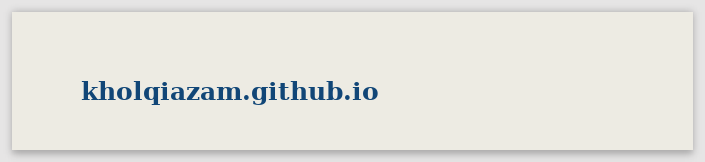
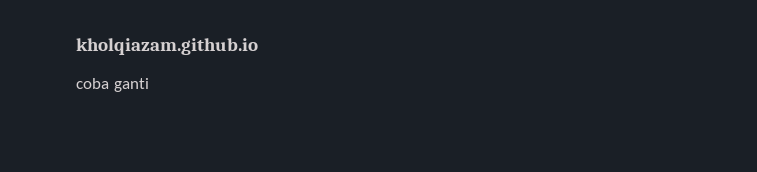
(379, 93) none -> [76,78,149,92] // coba ganti

